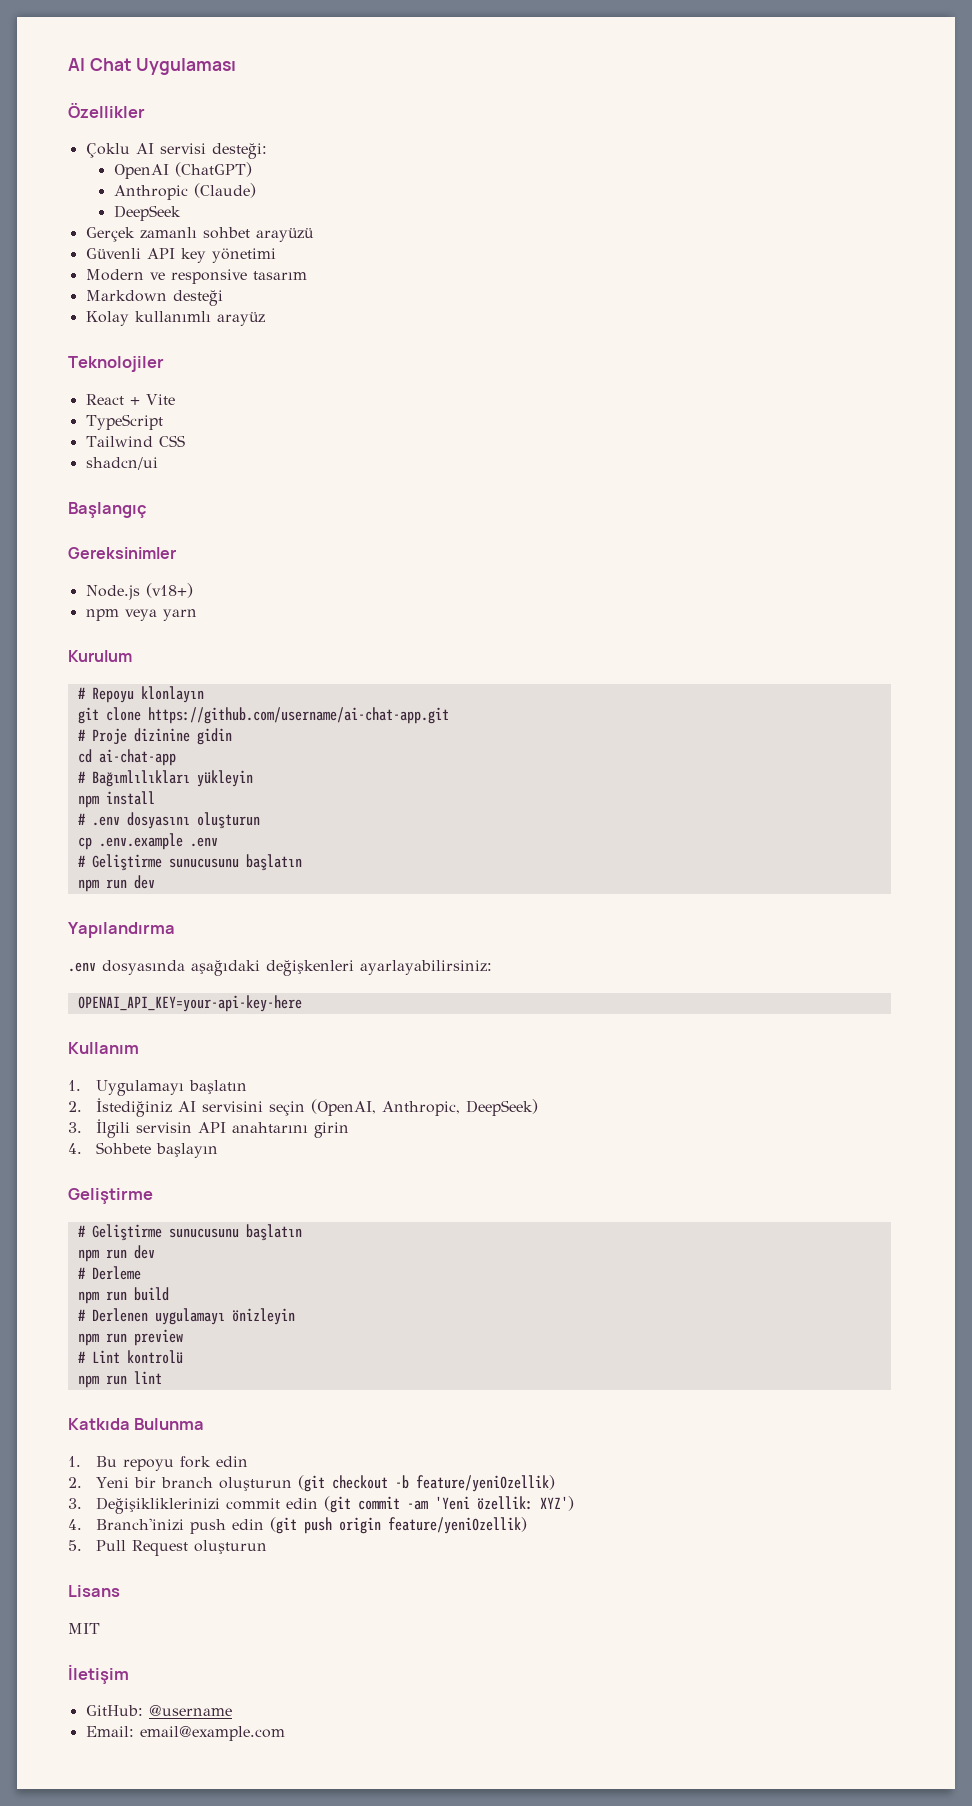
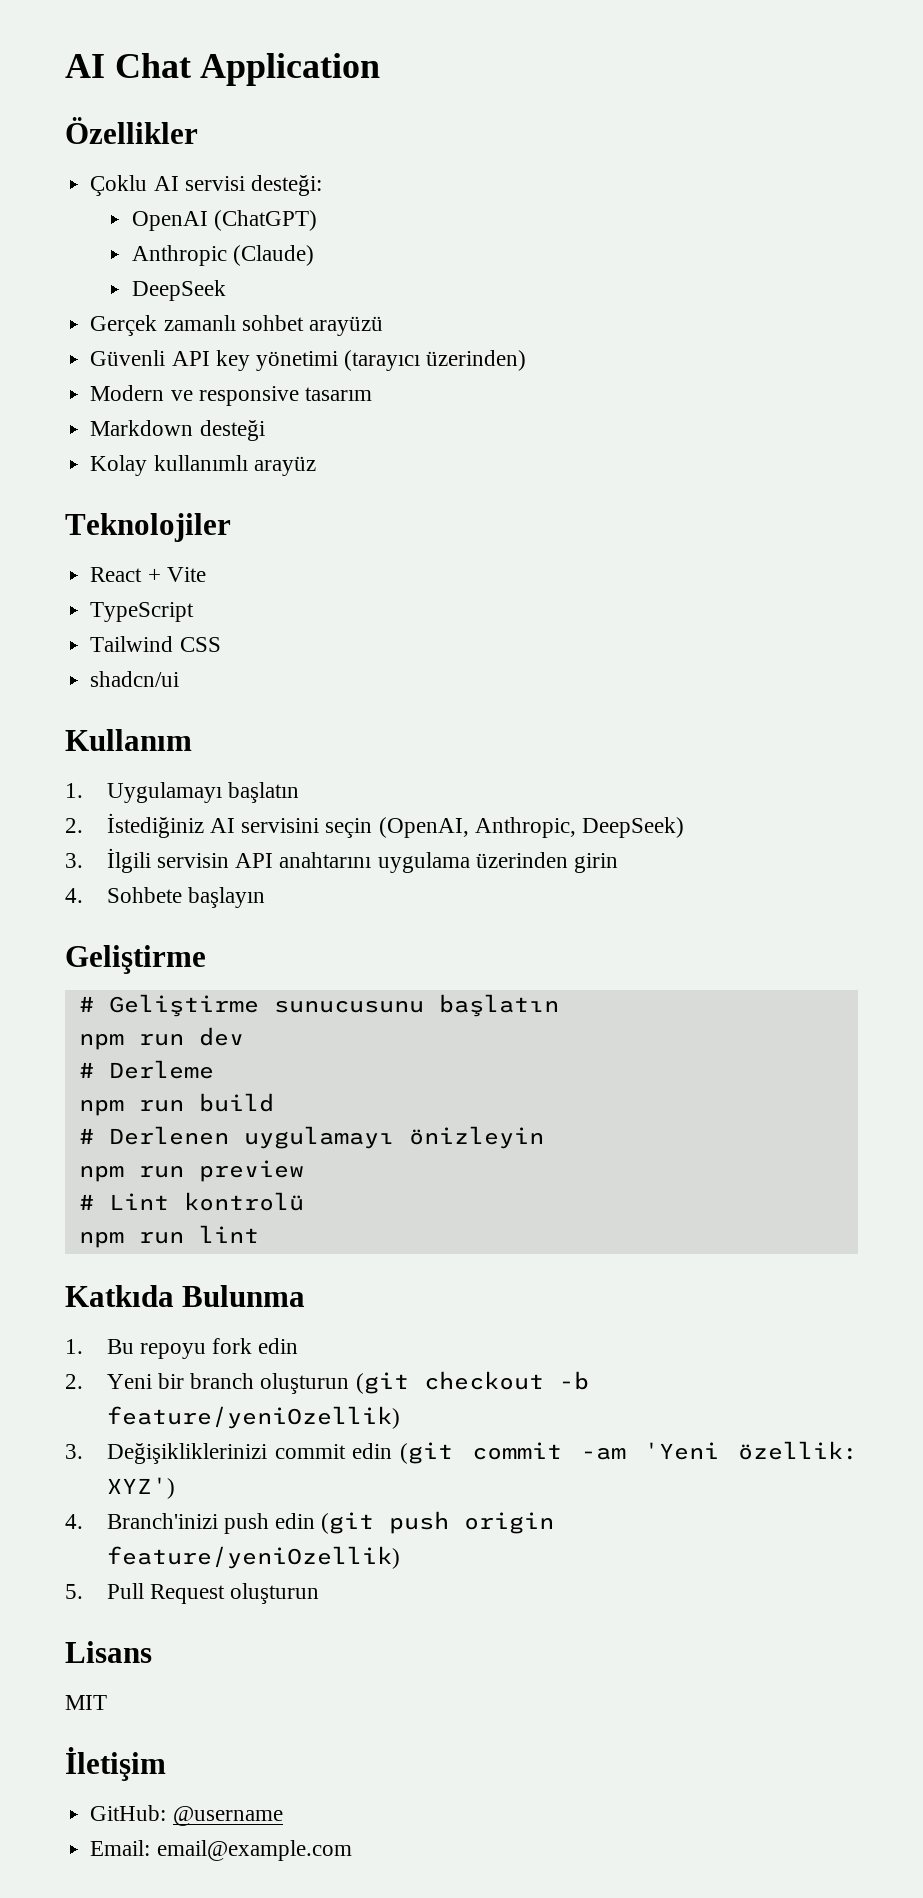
[136,58,237,75] Uygulaması -> [200,53,381,86] Application
(276, 255) none -> [344,350,527,371] (tarayıcı üzerinden)
[68,502,147,518] [68,547,176,559] [85,583,193,600] [85,609,197,621] [68,650,132,662] [77,686,204,703] [77,707,449,724] [77,728,232,745] [77,749,176,766] [77,770,253,787] [77,791,155,808] [77,812,260,829] [77,833,218,850] [77,854,302,871] [77,875,155,892] [68,922,175,938] [68,960,492,976] [77,995,302,1012] // Başlangıç // Gereksinimler // Node.js (v18+) // npm veya yarn // Kurulum // # Repoyu klonlayın // git clone https://github.com/username/ai-chat-app.git // # Proje dizinine gidin // cd ai-chat-app // # Bağımlılıkları yükleyin // npm install // # .env dosyasını oluşturun // cp .env.example .env // # Geliştirme sunucusunu başlatın // npm run dev // Yapılandırma // .env dosyasında aşağıdaki değişkenleri ayarlayabilirsiniz: // OPENAI_API_KEY=your-api-key-here -> (180, 679) none
(308, 1127) none -> [377,852,568,873] uygulama üzerinden

